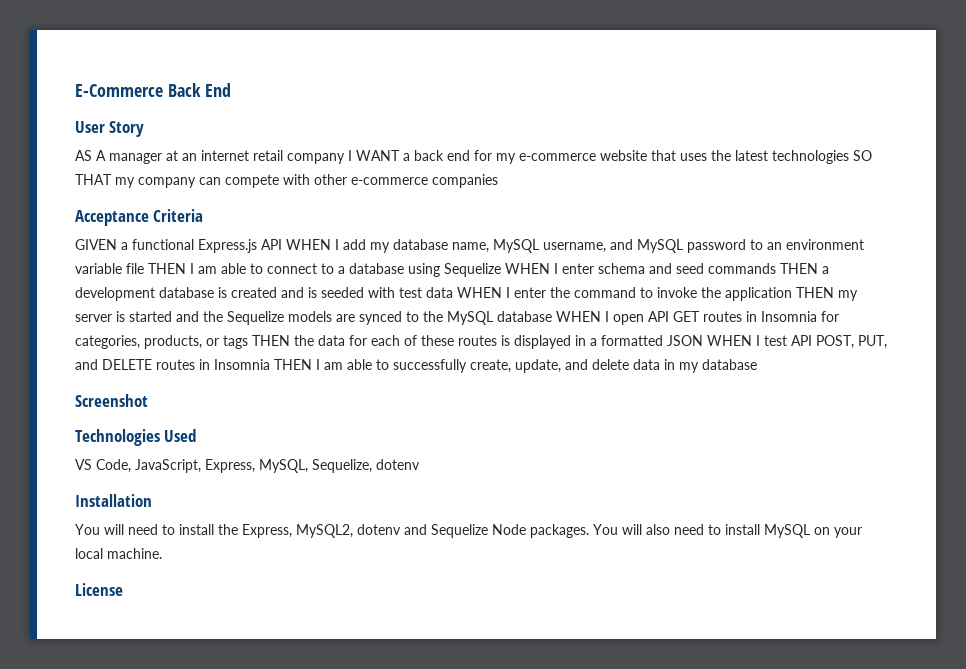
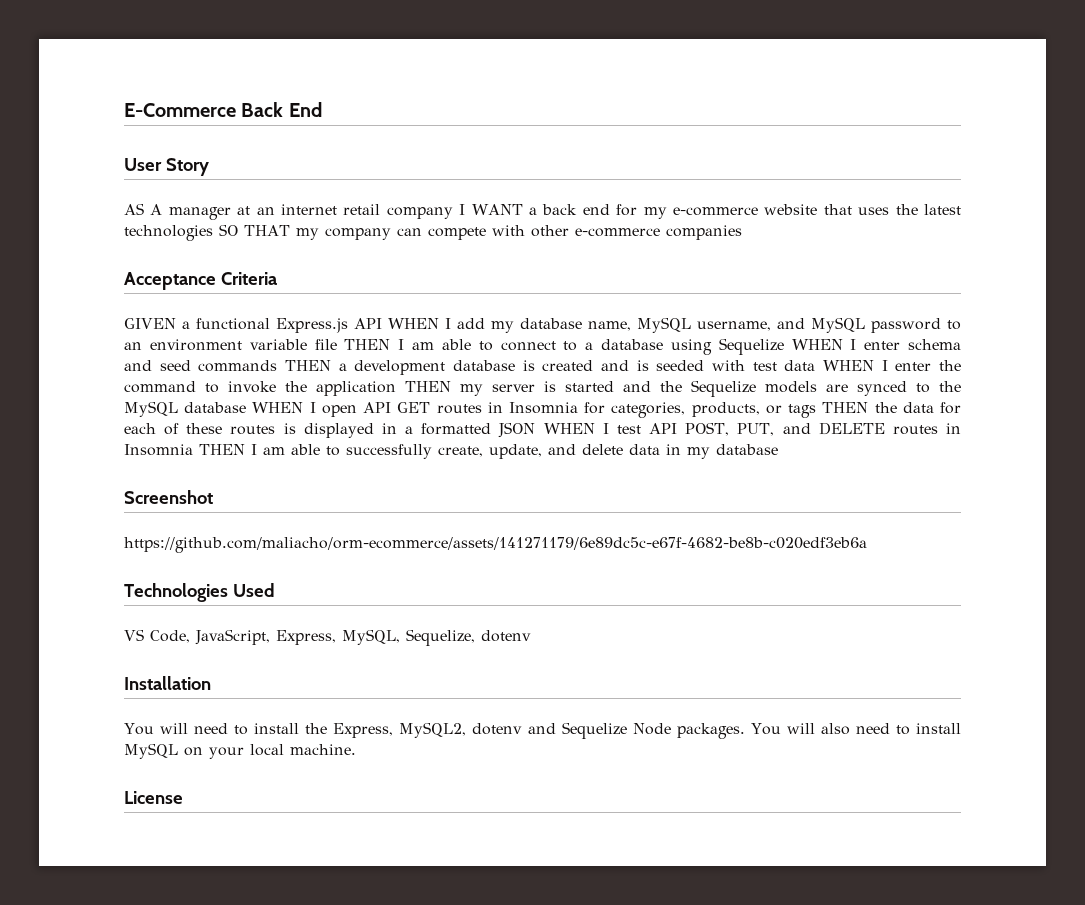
(148, 400) none -> [124,537,867,553] // https://github.com/maliacho/orm-ecommerce/assets/141271179/6e89dc5c-e67f-4682-be8b-c020edf3eb6a

